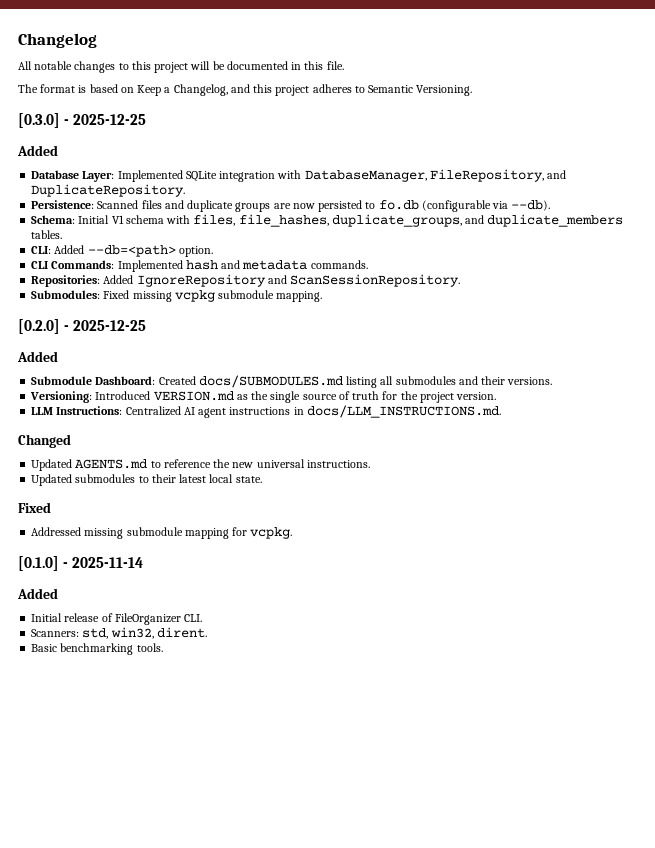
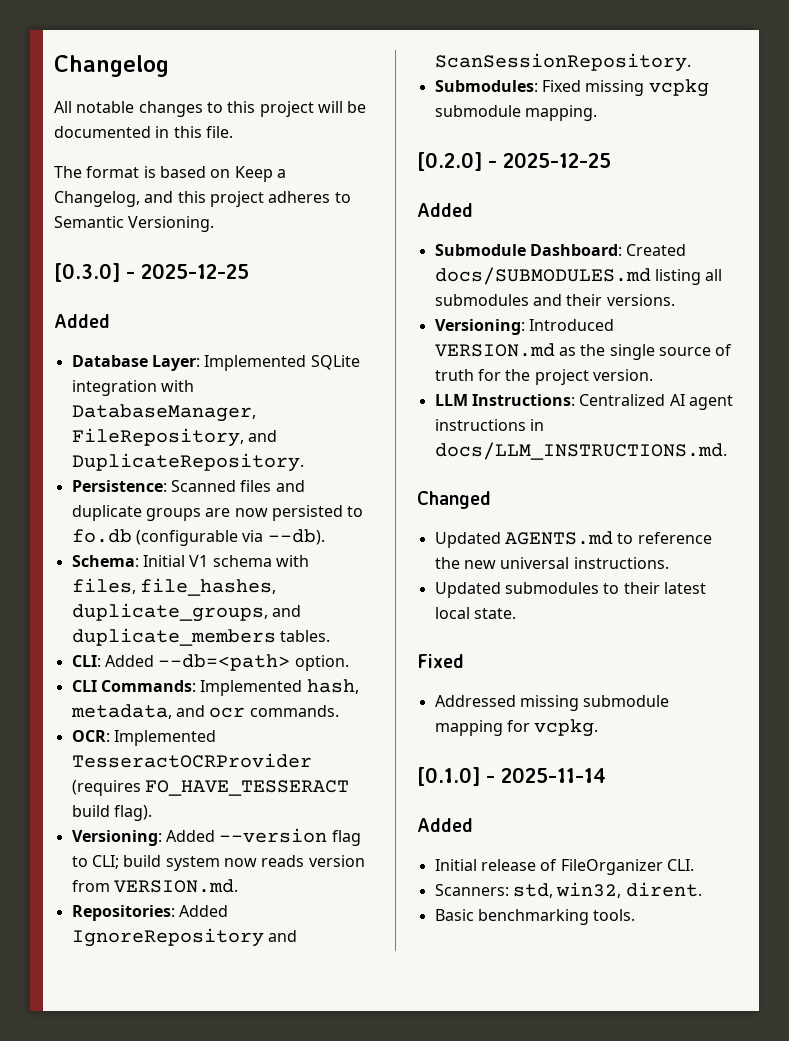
[185,260,368,270] hash and metadata commands. -> [306,679,359,694] [70,704,339,719] [71,730,216,746] [71,753,312,768] [71,780,349,796] [71,805,152,821] [71,828,361,846] [71,855,365,871] [71,879,238,893] hash, metadata, and ocr commands. // OCR: Implemented TesseractOCRProvider (requires FO_HAVE_TESSERACT build flag). // Versioning: Added --version flag to CLI; build system now reads version from VERSION.md.

